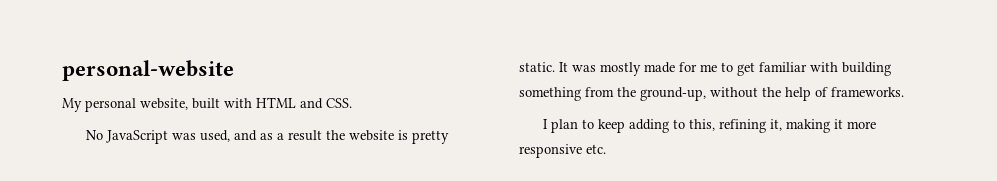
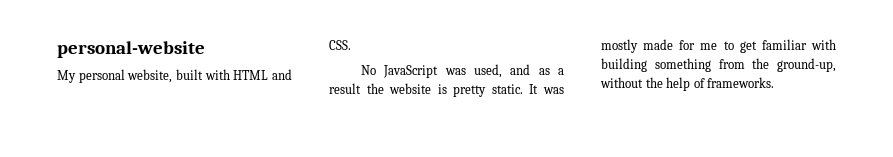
[542,119,876,133] [519,144,606,158] // I plan to keep adding to this, refining it, making it more responsive etc. -> (775, 82) none

